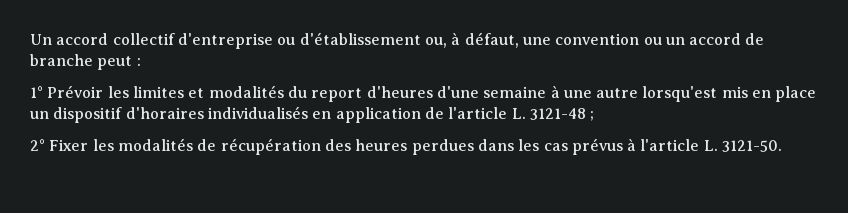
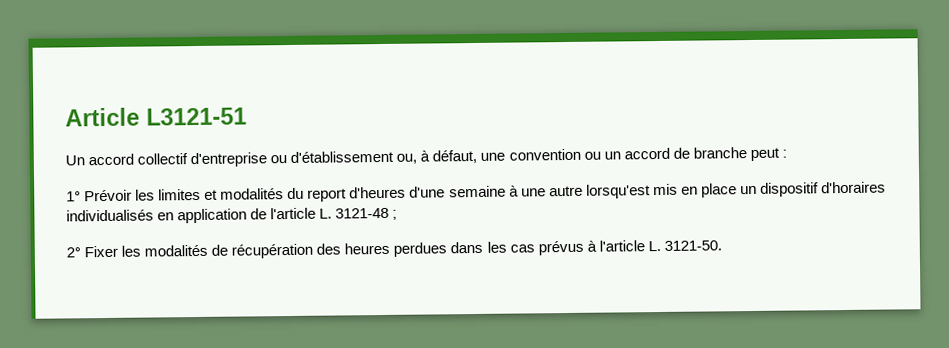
(30, 39) none -> [65,107,247,127] Article L3121-51 //

